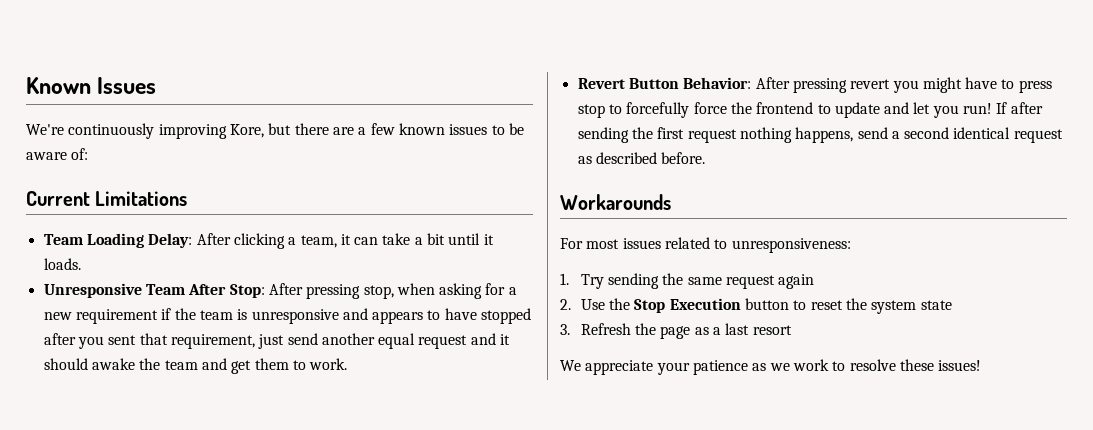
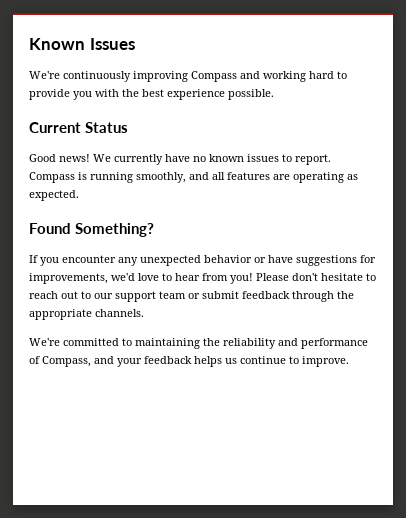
[229,123,524,138] [26,148,89,160] [26,191,188,206] [43,233,494,249] [43,258,81,270] [43,283,517,299] [43,308,532,324] [43,333,511,349] [43,358,348,374] [577,77,1052,93] [577,102,1043,118] [577,127,1063,143] [577,152,706,164] [560,194,671,210] [560,237,851,253] [560,273,815,289] [560,298,952,314] [560,323,792,339] [560,359,982,375] Kore, but there are a few known issues to be aware of: // Current Limitations // Team Loading Delay: After clicking a team, it can take a bit until it loads. // Unresponsive Team After Stop: After pressing stop, when asking for a new requirement if the team is unresponsive and appears to have stopped after you sent that requirement, just send another equal request and it should awake the team and get them to work. // Revert Button Behavior: After pressing revert you might have to press stop to forcefully force the frontend to update and let you run! If after sending the first request nothing happens, send a second identical request as described before. // Workarounds // For most issues related to unresponsiveness: // 1. Try sending the same request again // 2. Use the Stop Execution button to reset the system state // 3. Refresh the page as a last resort // We appreciate your patience as we work to resolve these issues! -> [191,71,347,82] [29,89,274,100] [29,122,129,133] [29,154,331,165] [29,172,358,183] [29,190,79,201] [29,223,155,237] [29,255,376,266] [29,273,376,284] [29,291,354,302] [29,309,144,320] [29,338,368,349] [29,356,349,367] Compass and working hard to provide you with the best experience possible. // Current Status // Good news! We currently have no known issues to report. Compass is running smoothly, and all features are operating as expected. // Found Something? // If you encounter any unexpected behavior or have suggestions for improvements, we'd love to hear from you! Please don't hesitate to reach out to our support team or submit feedback through the appropriate channels. // We're committed to maintaining the reliability and performance of Compass, and your feedback helps us continue to improve.

